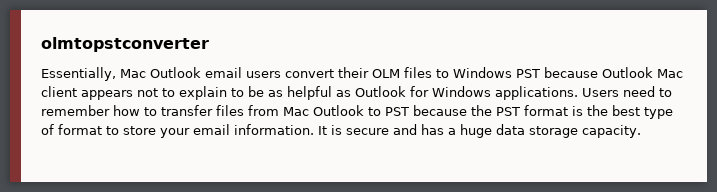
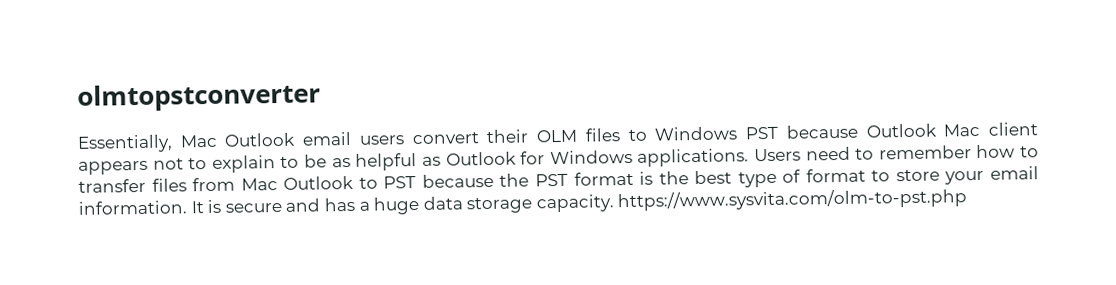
(641, 131) none -> [617,188,968,212] https://www.sysvita.com/olm-to-pst.php

